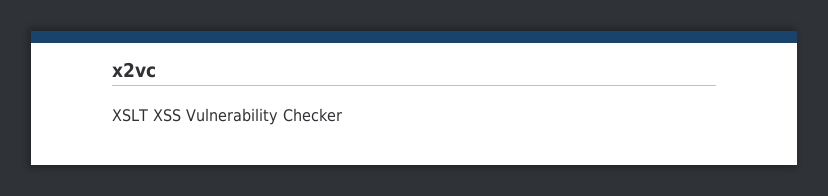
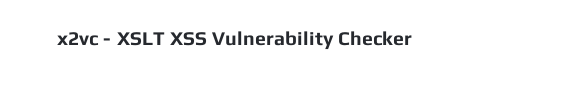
(156, 70) // -> [103,38,112,45] -

